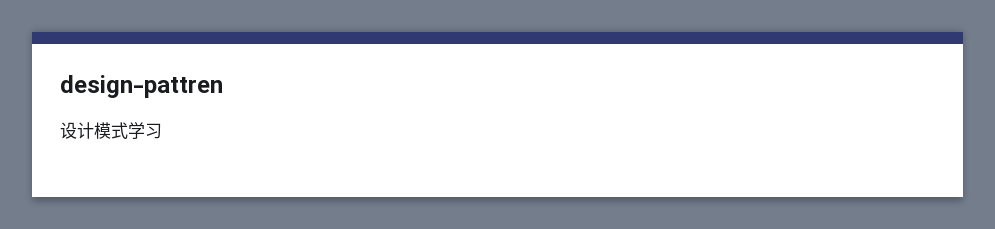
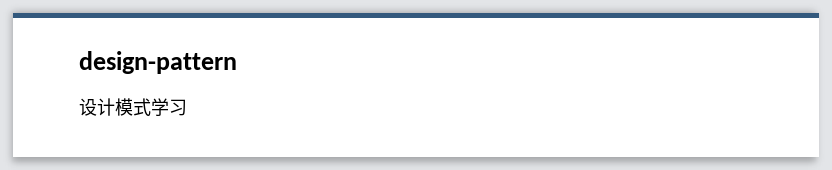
[60,75,223,98] design-pattren -> [79,51,237,74] design-pattern

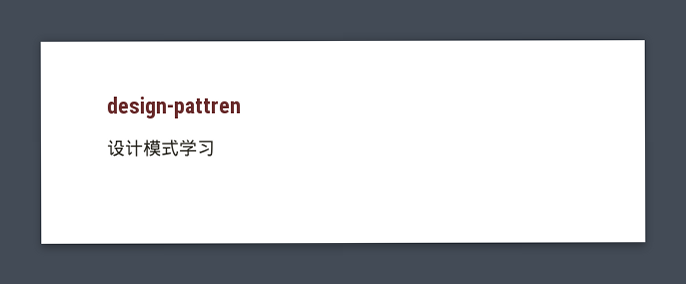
[79,51,237,74] design-pattern -> [106,96,241,119] design-pattren

